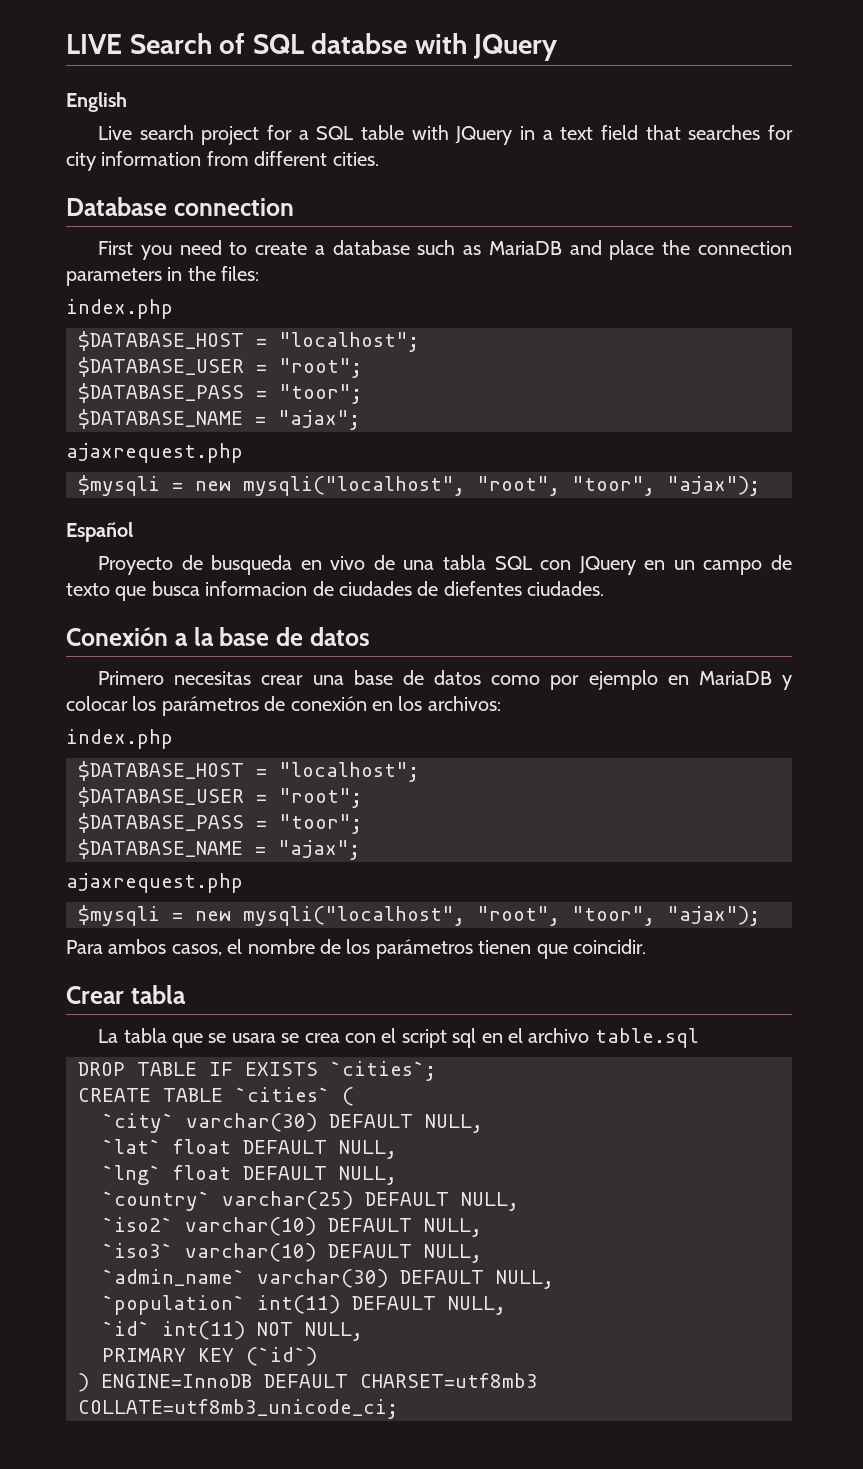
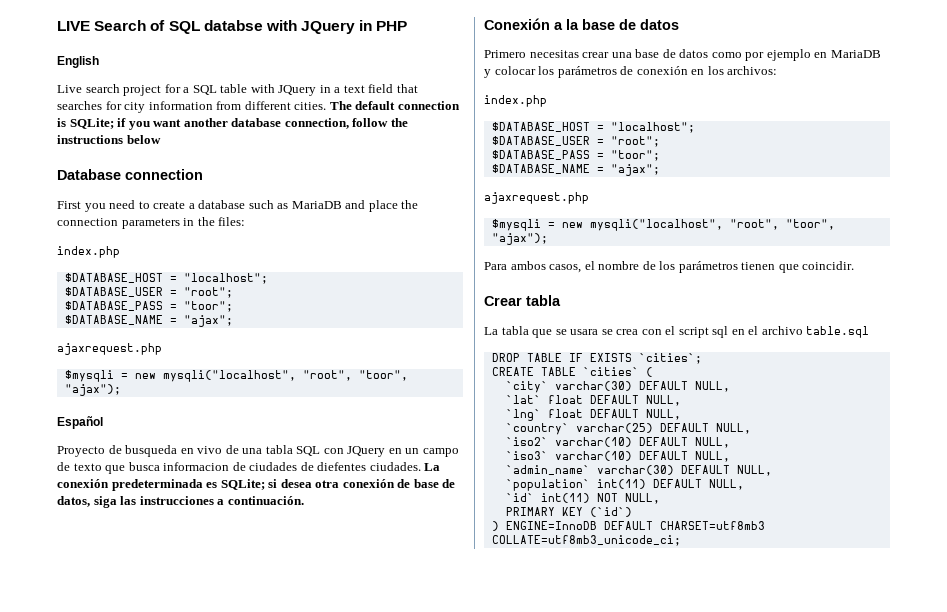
(558, 47) none -> [359,20,408,31] in PHP
(379, 159) none -> [329,101,460,110] [57,118,408,130] [57,135,161,144] The default connection is SQLite; if you want another database connection, follow the instructions below
(605, 588) none -> [424,463,441,471] [57,479,456,491] [57,496,304,508] La conexión predeterminada es SQLite; si desea otra conexión de base de datos, siga las instrucciones a continuación.

